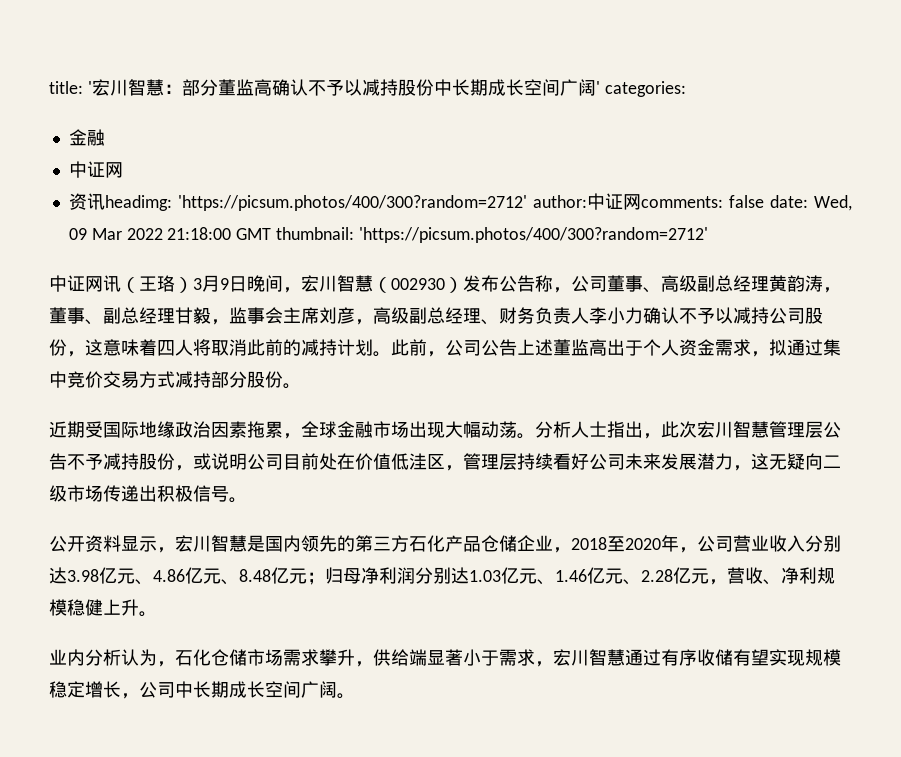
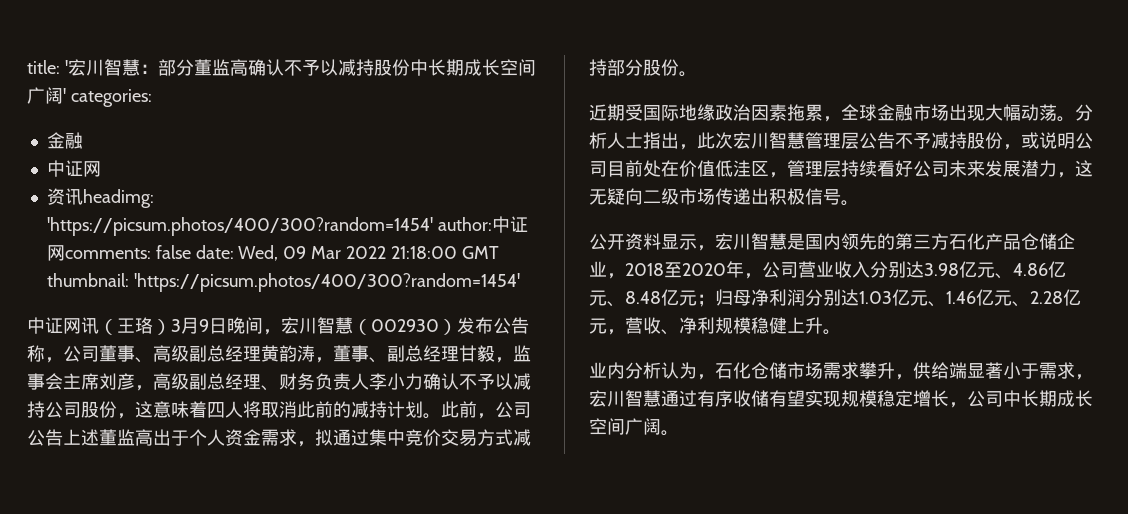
[177,195,527,211] 'https://picsum.photos/400/300?random=2712' -> [46,217,433,236] 'https://picsum.photos/400/300?random=1454'
[358,227,708,243] 'https://picsum.photos/400/300?random=2712' -> [133,273,520,292] 'https://picsum.photos/400/300?random=1454'

